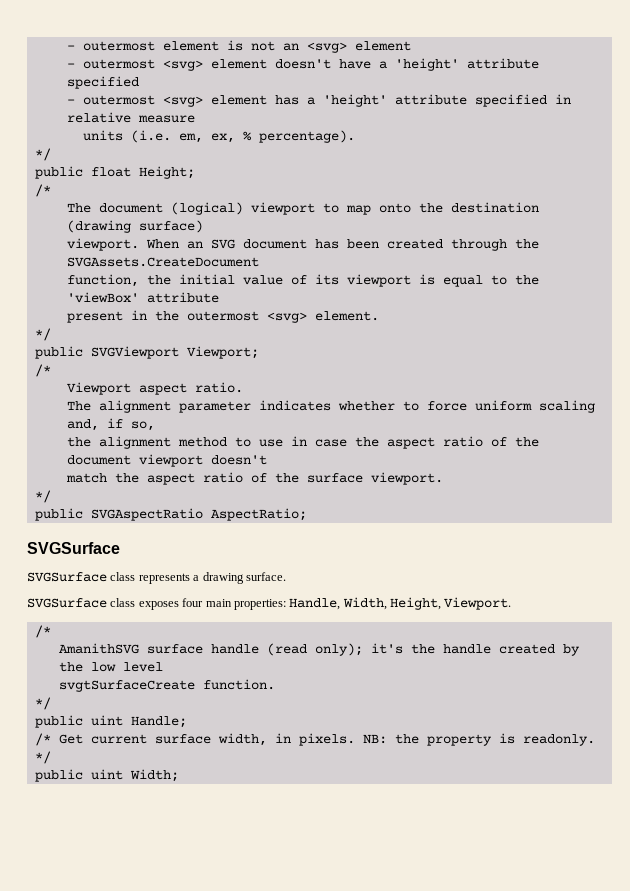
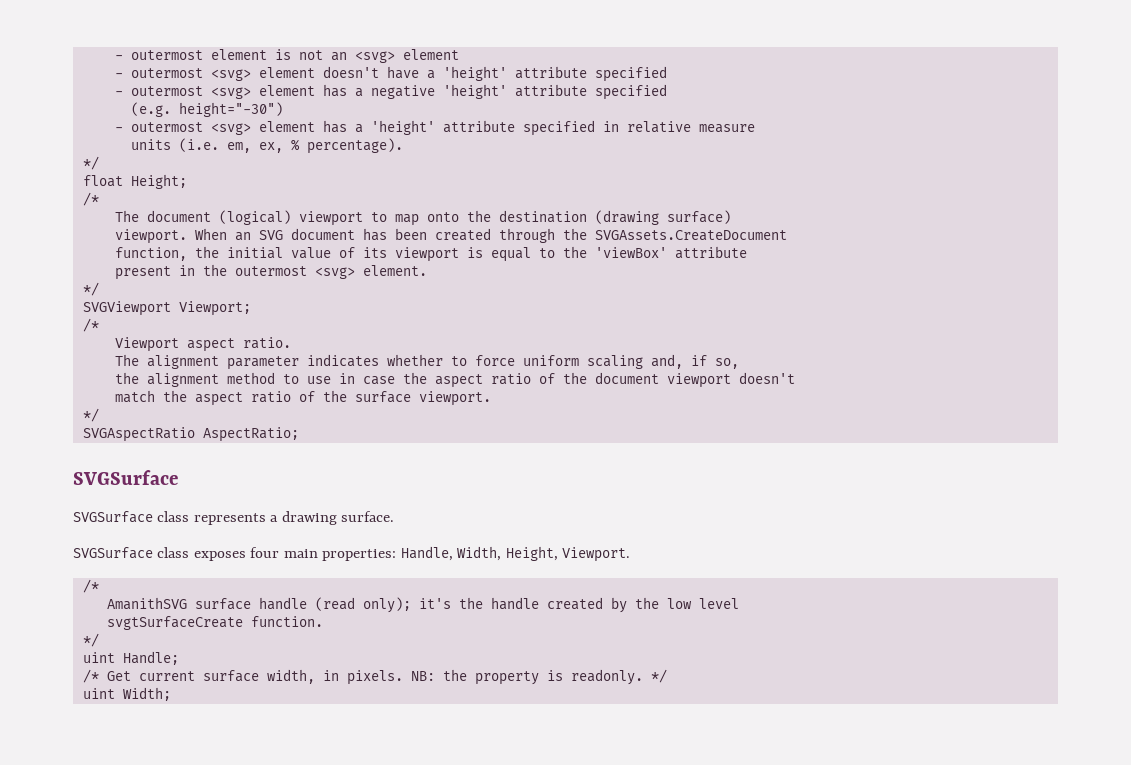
(139, 82) none -> [114,84,667,100] [130,102,283,117] // - outermost <svg> element has a negative 'height' attribute specified // (e.g. height="-30")
[34,166,83,179] public -> (99, 163) none
[34,346,83,359] public -> (99, 289) none
[34,508,83,521] public -> (99, 415) none
[34,715,83,728] public -> (99, 640) none
[34,769,83,782] public -> (667, 676) none

